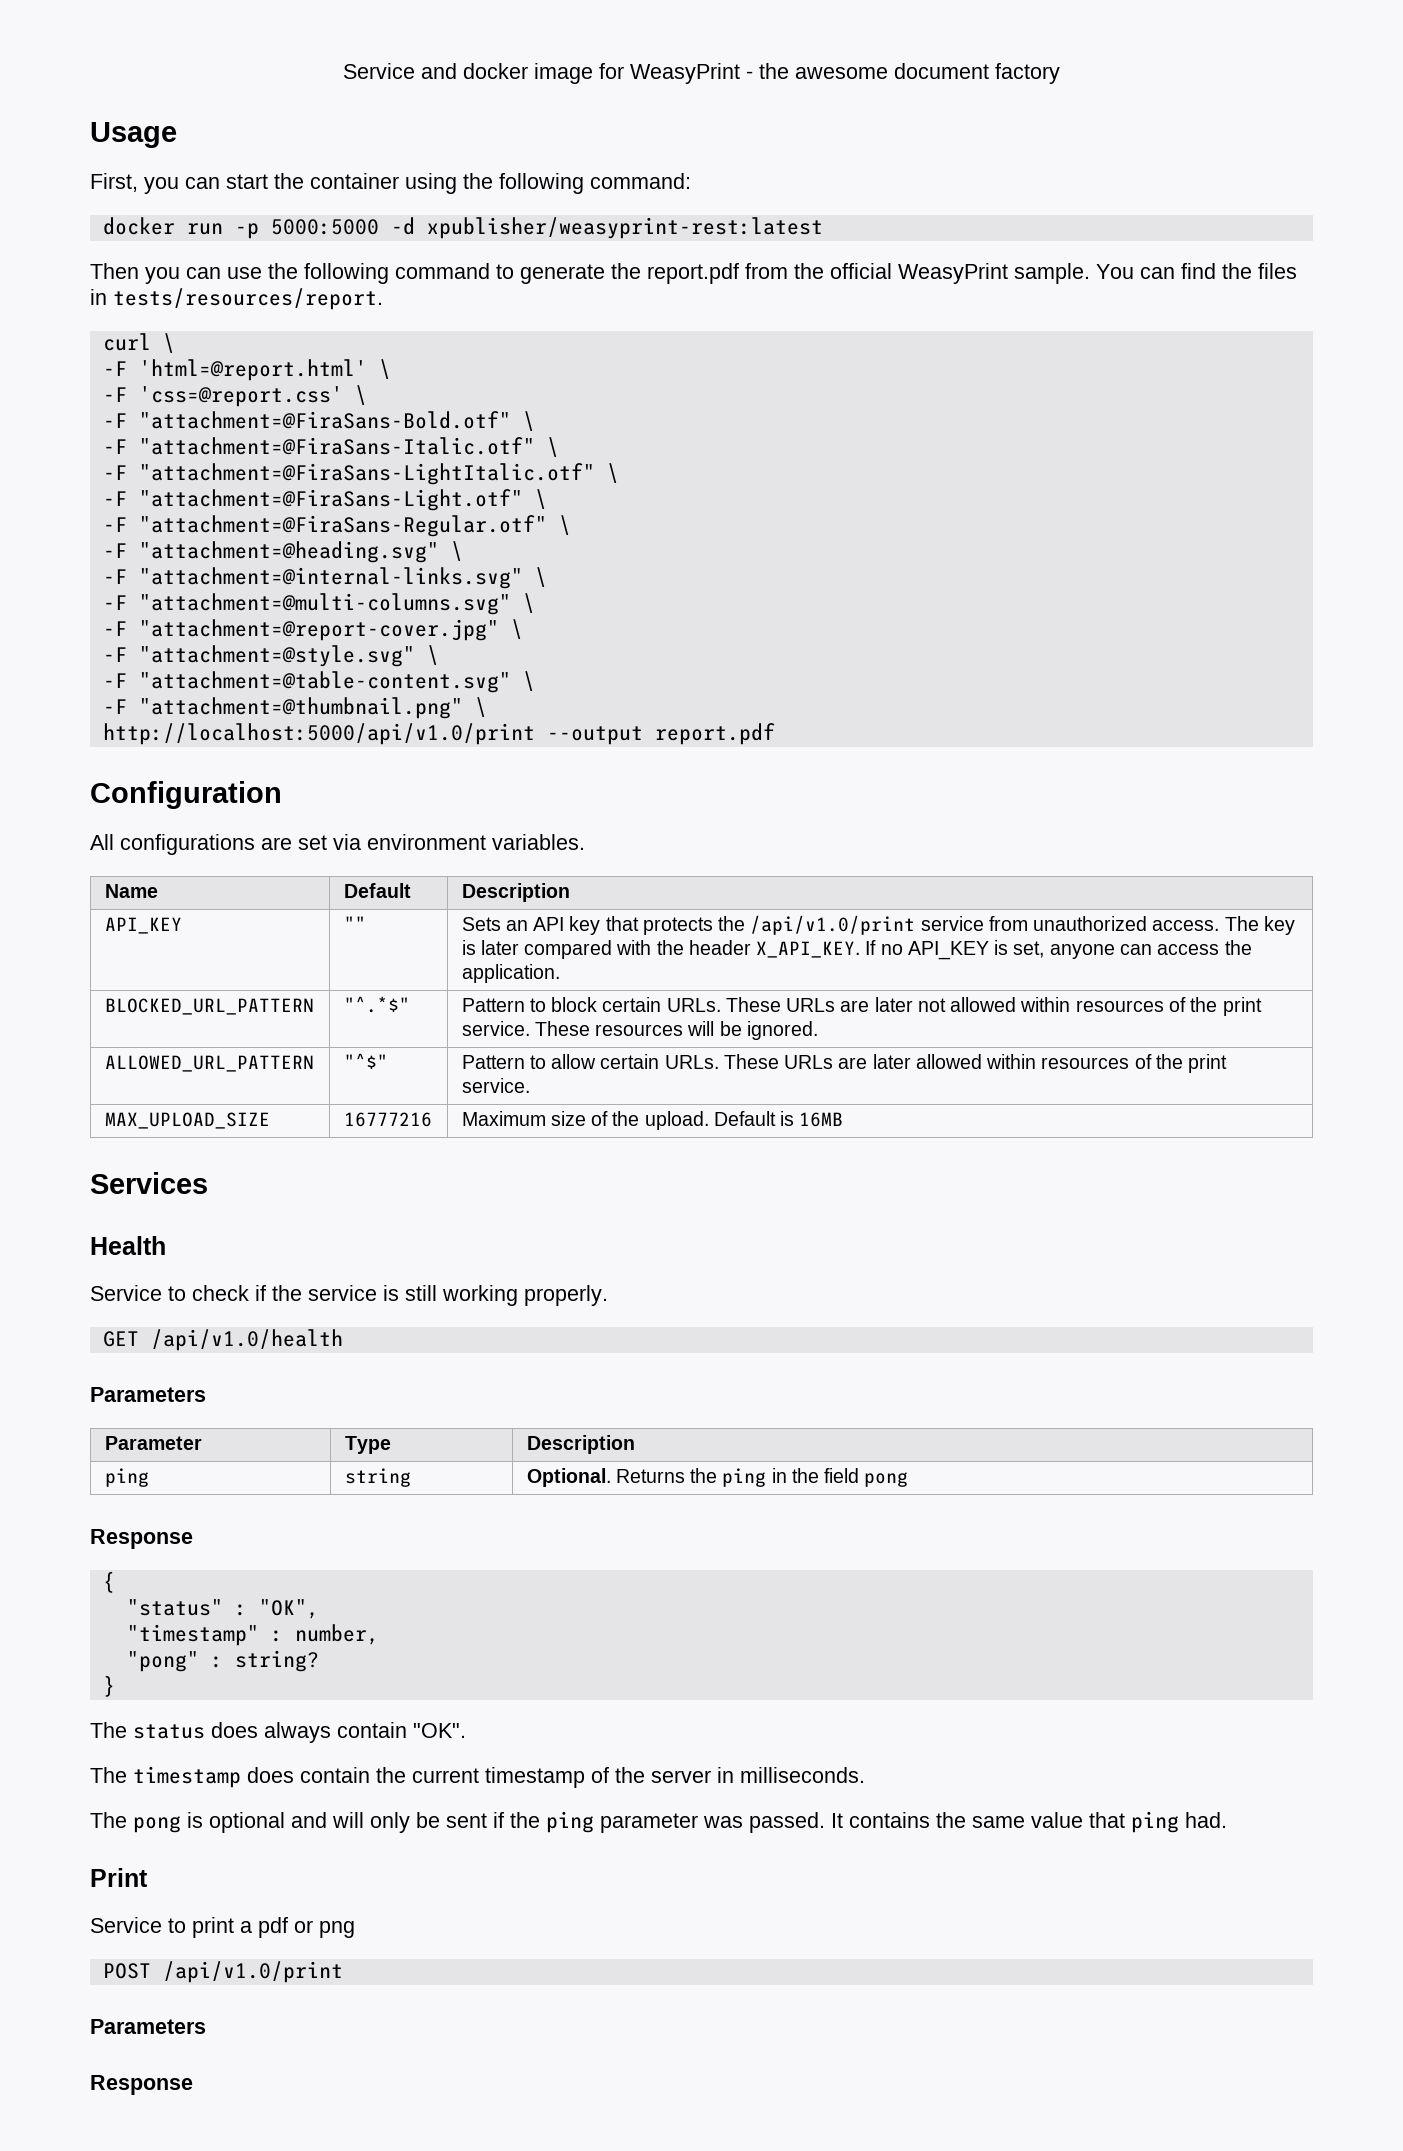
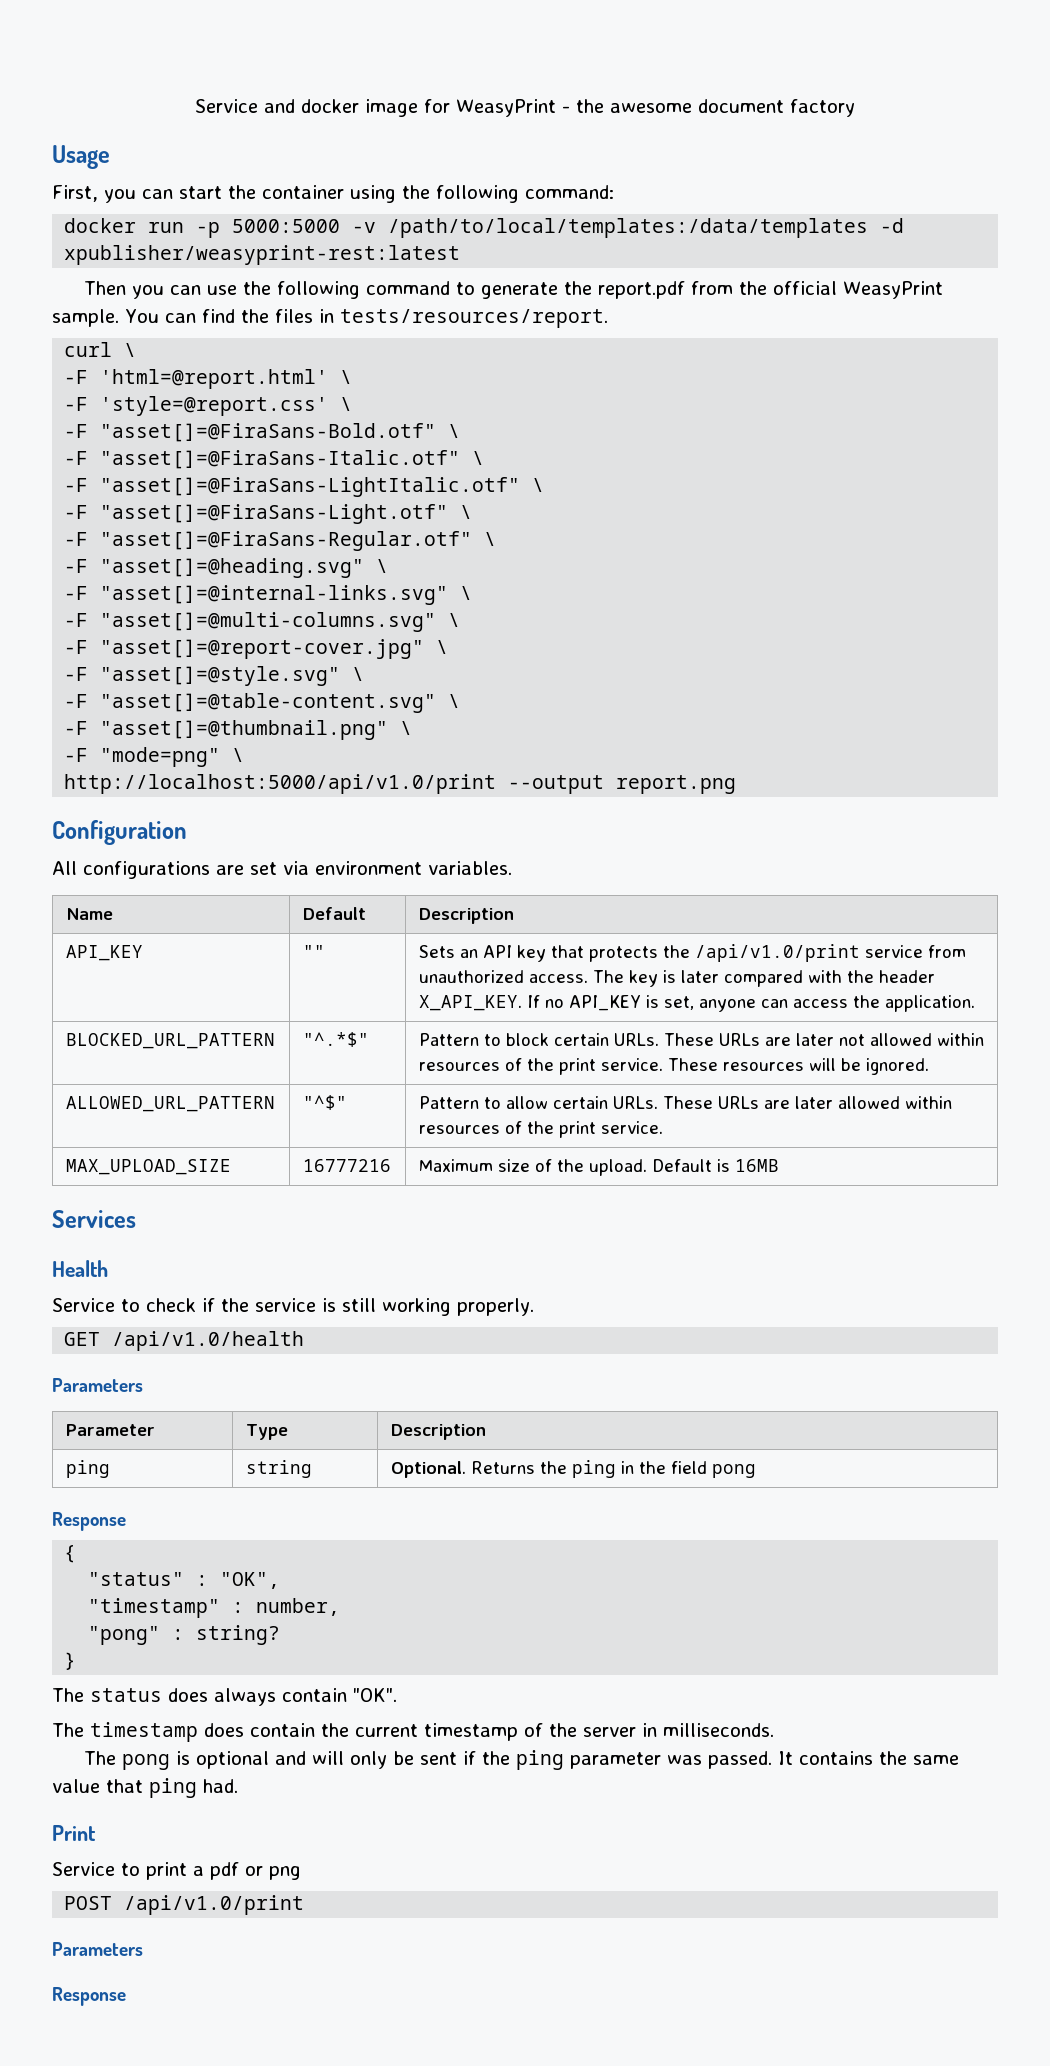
(379, 227) none -> [352,218,869,238] -v /path/to/local/templates:/data/templates
[138,385,367,407] [102,411,535,431] [102,437,559,457] [102,463,619,485] [102,489,547,511] [102,515,571,537] [102,541,463,563] [102,567,547,589] [102,593,535,615] [102,619,523,641] [102,645,439,667] [102,671,535,693] [102,697,463,719] 'css=@report.css' \ // -F "attachment=@FiraSans-Bold.otf" \ // -F "attachment=@FiraSans-Italic.otf" \ // -F "attachment=@FiraSans-LightItalic.otf" \ // -F "attachment=@FiraSans-Light.otf" \ // -F "attachment=@FiraSans-Regular.otf" \ // -F "attachment=@heading.svg" \ // -F "attachment=@internal-links.svg" \ // -F "attachment=@multi-columns.svg" \ // -F "attachment=@report-cover.jpg" \ // -F "attachment=@style.svg" \ // -F "attachment=@table-content.svg" \ // -F "attachment=@thumbnail.png" -> [100,396,353,416] [64,423,461,442] [64,450,485,469] [64,477,545,497] [64,504,473,524] [64,531,497,551] [64,558,389,578] [64,585,473,605] [64,612,461,632] [64,639,449,659] [64,666,365,686] [64,693,461,713] [64,720,413,740] [64,747,221,767] 'style=@report.css' \ // -F "asset[]=@FiraSans-Bold.otf" \ // -F "asset[]=@FiraSans-Italic.otf" \ // -F "asset[]=@FiraSans-LightItalic.otf" \ // -F "asset[]=@FiraSans-Light.otf" \ // -F "asset[]=@FiraSans-Regular.otf" \ // -F "asset[]=@heading.svg" \ // -F "asset[]=@internal-links.svg" \ // -F "asset[]=@multi-columns.svg" \ // -F "asset[]=@report-cover.jpg" \ // -F "asset[]=@style.svg" \ // -F "asset[]=@table-content.svg" \ // -F "asset[]=@thumbnail.png" \ // -F "mode=png"
[654,723,775,745] report.pdf -> [616,775,737,794] report.png

